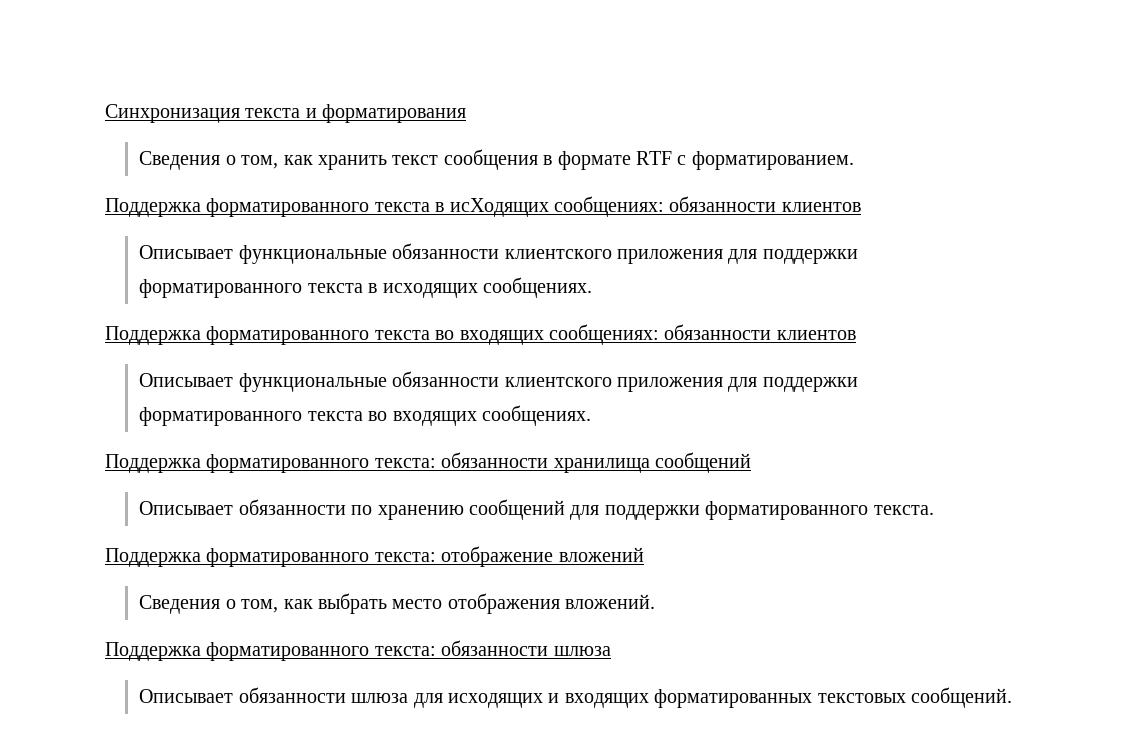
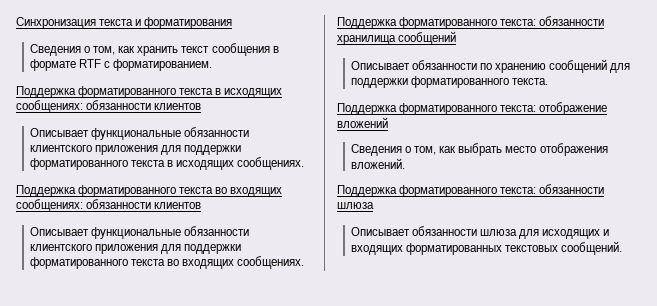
[449,198,549,217] исХодящих -> [224,88,283,98] исходящих

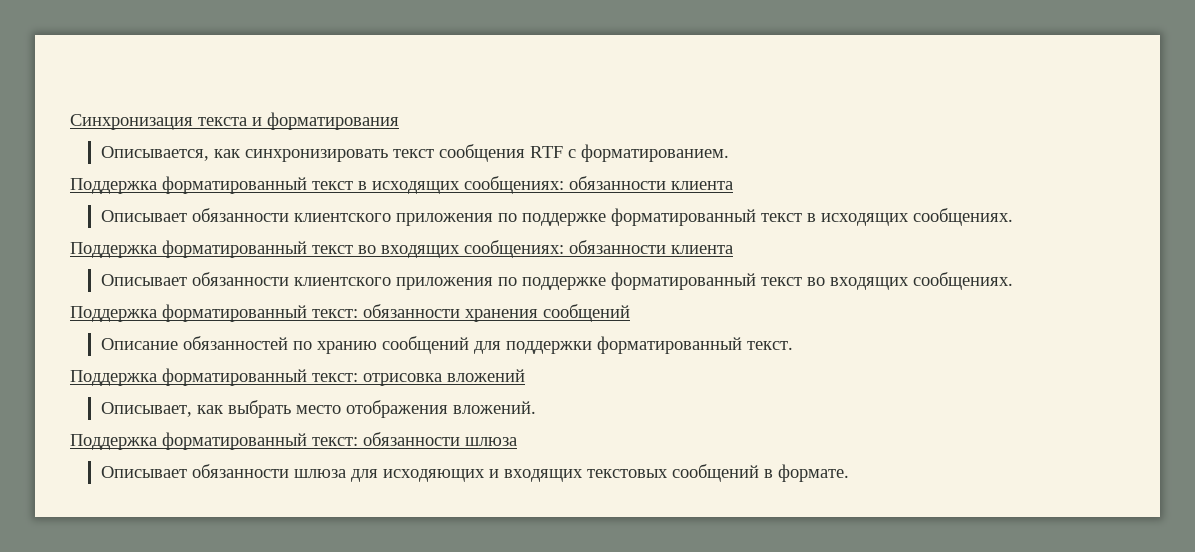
[29,43,279,56] [29,59,76,71] Сведения о том, как хранить текст сообщения в формате -> [101,144,526,162] Описывается, как синхронизировать текст сообщения
[78,86,214,98] форматированного текста -> [162,176,353,194] форматированный текст
[154,103,202,110] [29,127,250,140] [29,145,242,155] [29,158,165,170] клиентов // Описывает функциональные обязанности клиентского приложения для поддержки форматированного текста -> [671,181,733,190] [101,208,803,226] клиента // Описывает обязанности клиентского приложения по поддержке форматированный текст
[78,185,214,197] форматированного текста -> [162,240,353,258] форматированный текст
[154,202,202,209] [29,226,250,239] [29,244,242,254] [29,257,165,269] клиентов // Описывает функциональные обязанности клиентского приложения для поддержки форматированного текста -> [671,245,733,254] [101,272,803,290] клиента // Описывает обязанности клиентского приложения по поддержке форматированный текст
[399,16,605,29] [337,31,457,45] [350,60,547,73] форматированного текста: обязанности хранилища сообщений // Описывает обязанности по хранению -> [162,304,630,322] [101,336,378,354] форматированный текст: обязанности хранения сообщений // Описание обязанностей по хранию
[410,76,549,88] [337,102,608,115] [337,117,388,128] [350,144,437,156] форматированного текста. // Поддержка форматированного текста: отображение вложений // Сведения о том, -> [597,336,794,354] [70,368,525,386] [101,402,193,417] форматированный текст. // Поддержка форматированный текст: отрисовка вложений // Описывает,
[399,185,537,197] форматированного текста: -> [162,432,358,450] форматированный текст:
[542,229,601,239] исходящих -> [383,469,486,482] исходяющих
[405,241,623,255] форматированных текстовых сообщений. -> [587,464,850,482] текстовых сообщений в формате.

